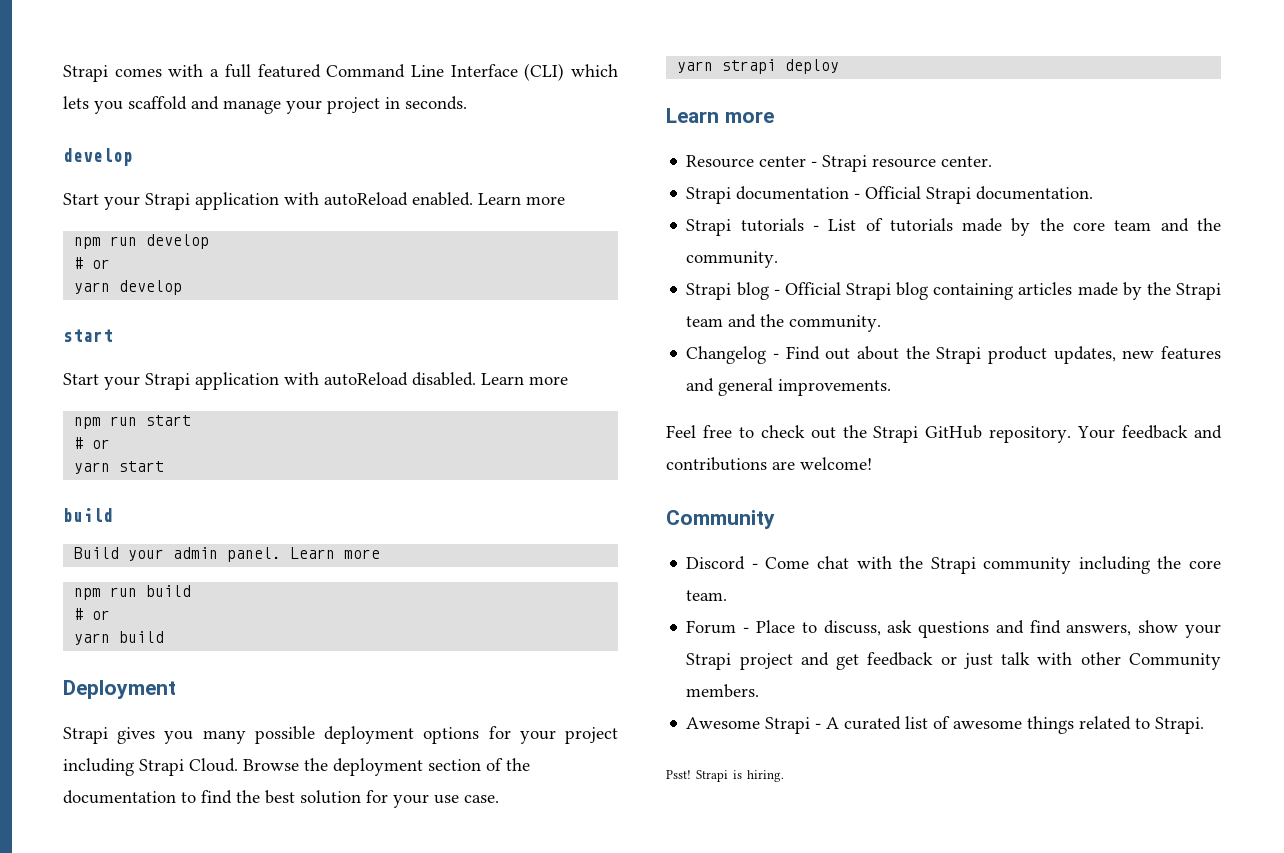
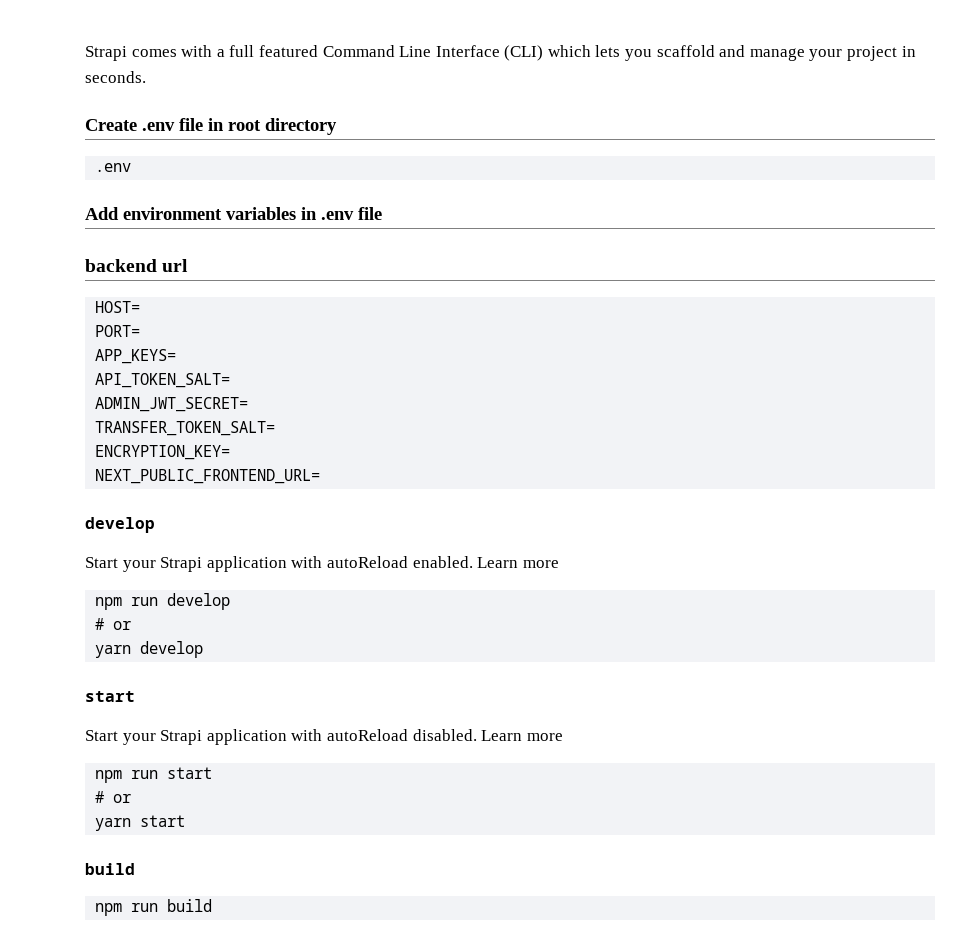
(467, 103) none -> [85,118,337,135] [95,163,132,172] [85,207,382,220] [85,259,189,272] [95,301,141,313] [95,325,141,337] [95,349,177,364] [95,373,231,388] [95,397,249,412] [95,421,276,436] [95,445,231,460] [95,469,321,484] // Create .env file in root directory // .env // Add environment variables in .env file // backend url // HOST= // PORT= // APP_KEYS= // API_TOKEN_SALT= // ADMIN_JWT_SECRET= // TRANSFER_TOKEN_SALT= // ENCRYPTION_KEY= // NEXT_PUBLIC_FRONTEND_URL=
[74,547,381,562] [74,585,192,600] [74,608,111,620] [74,631,165,645] [63,680,176,699] [63,726,618,744] [63,758,530,776] [63,790,499,808] [677,59,840,74] [666,108,774,123] [686,155,993,172] [686,186,1094,204] [686,218,1221,236] [686,251,779,268] [686,282,1221,300] [686,314,882,332] [686,346,1221,364] [686,378,892,396] [666,425,1222,443] [666,457,872,471] [666,510,775,529] [686,556,1221,574] [686,590,728,601] [686,620,1221,638] [686,652,1221,670] [686,684,760,698] [686,716,1205,734] [666,770,784,782] Build your admin panel. Learn more // npm run build // # or // yarn build // Deployment // Strapi gives you many possible deployment options for your project including Strapi Cloud. Browse the deployment section of the documentation to find the best solution for your use case. // yarn strapi deploy // Learn more // Resource center - Strapi resource center. // Strapi documentation - Official Strapi documentation. // Strapi tutorials - List of tutorials made by the core team and the community. // Strapi blog - Official Strapi blog containing articles made by the Strapi team and the community. // Changelog - Find out about the Strapi product updates, new features and general improvements. // Feel free to check out the Strapi GitHub repository. Your feedback and contributions are welcome! // Community // Discord - Come chat with the Strapi community including the core team. // Forum - Place to discuss, ask questions and find answers, show your Strapi project and get feedback or just talk with other Community members. // Awesome Strapi - A curated list of awesome things related to Strapi. // Psst! Strapi is hiring. -> [95,899,213,916] npm run build

